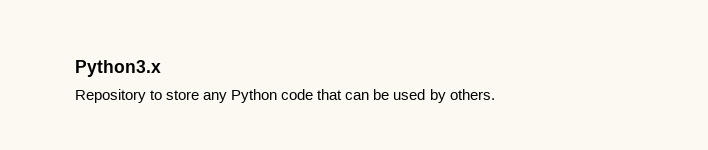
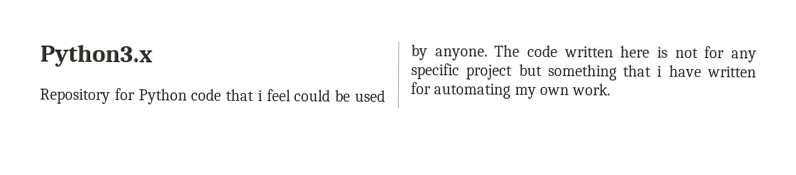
[150,89,495,103] to store any Python code that can be used by others. -> [113,88,385,105] [411,44,757,63] [411,63,757,81] [410,82,612,99] for Python code that i feel could be used by anyone. The code written here is not for any specific project but something that i have written for automating my own work.

